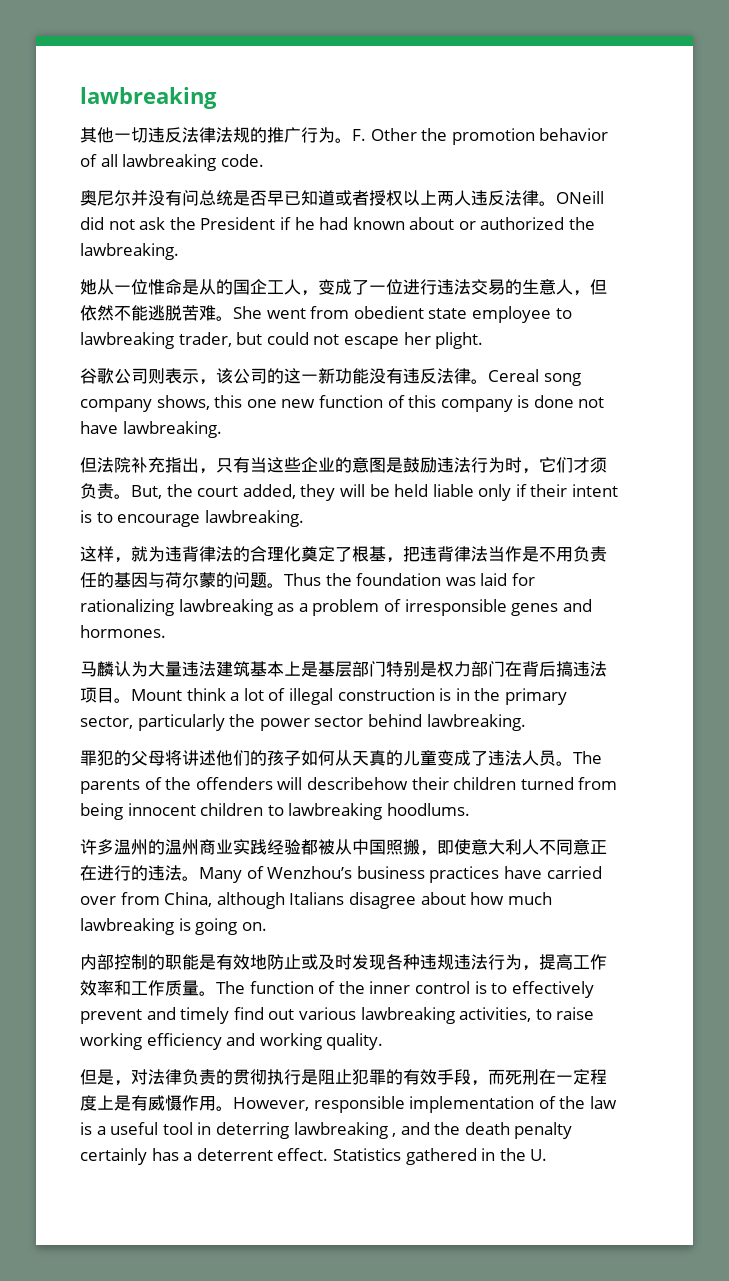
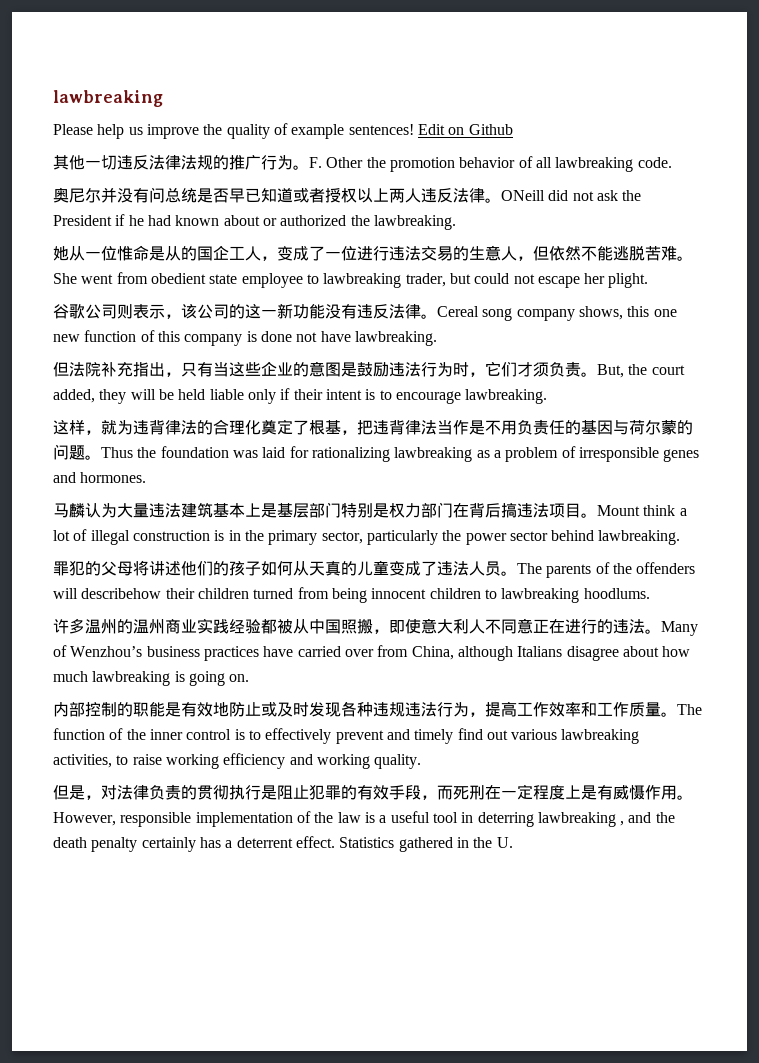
[80,87,217,109] lawbreaking -> [53,90,163,107] [53,123,513,139] lawbreaking // Please help us improve the quality of example sentences! Edit on Github

